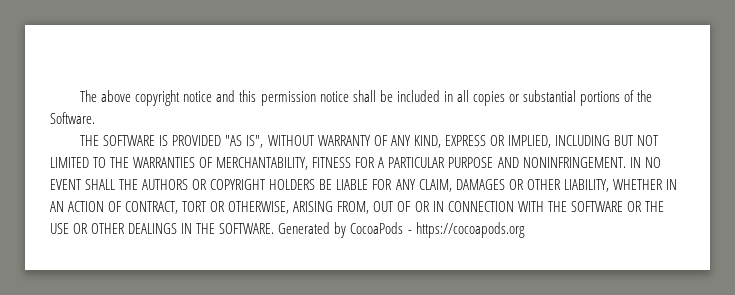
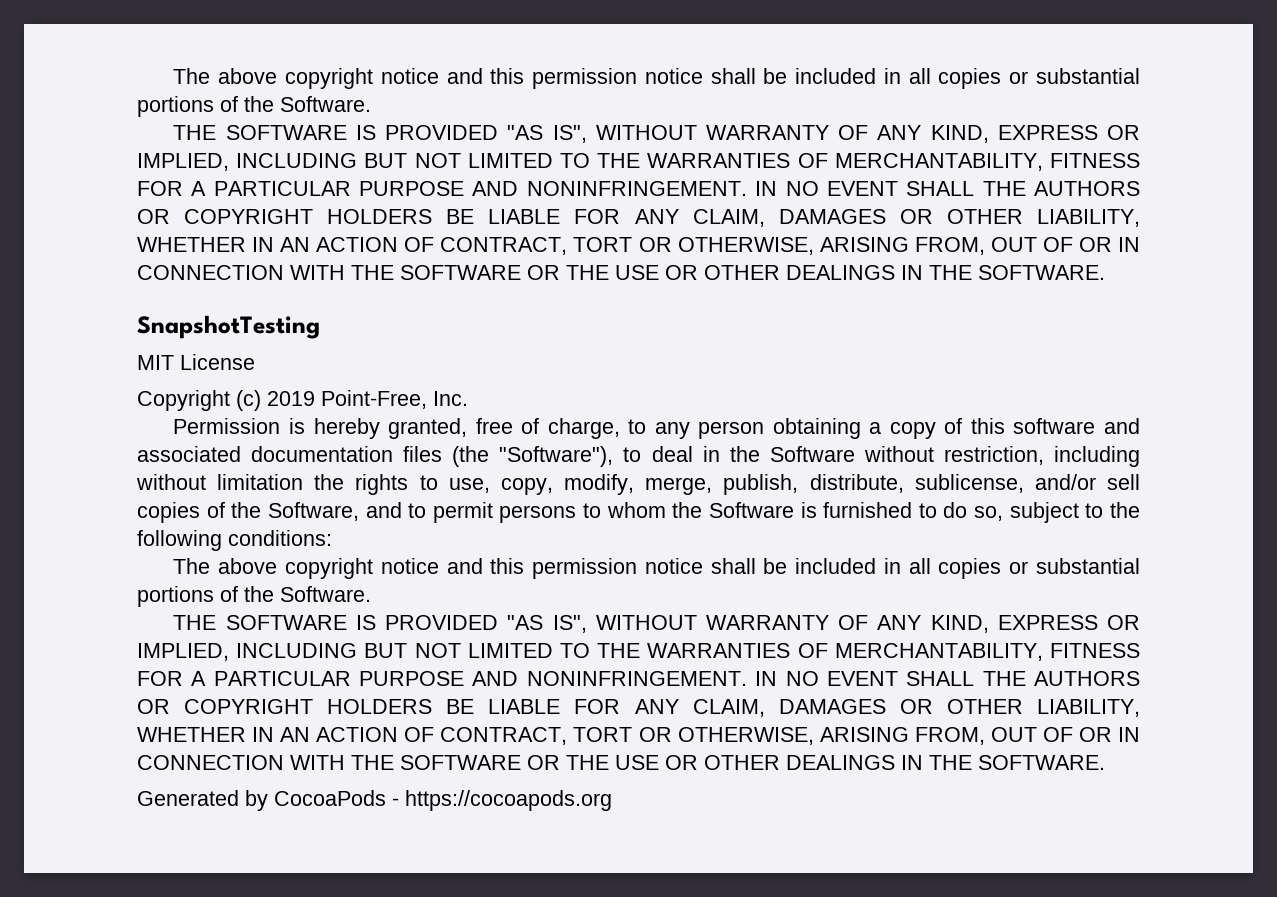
(275, 228) none -> [137,315,320,339] [137,354,255,370] [137,390,468,411] [173,418,1140,439] [137,446,1140,467] [136,474,1140,495] [137,502,1141,523] [137,530,332,551] [173,558,1140,579] [137,586,371,607] [173,615,1140,633] [137,643,1140,661] [137,671,1140,686] [137,699,1140,717] [137,727,1140,745] [137,755,1105,770] // SnapshotTesting // MIT License // Copyright (c) 2019 Point-Free, Inc. // Permission is hereby granted, free of charge, to any person obtaining a copy of this software and associated documentation files (the "Software"), to deal in the Software without restriction, including without limitation the rights to use, copy, modify, merge, publish, distribute, sublicense, and/or sell copies of the Software, and to permit persons to whom the Software is furnished to do so, subject to the following conditions: // The above copyright notice and this permission notice shall be included in all copies or substantial portions of the Software. // THE SOFTWARE IS PROVIDED "AS IS", WITHOUT WARRANTY OF ANY KIND, EXPRESS OR IMPLIED, INCLUDING BUT NOT LIMITED TO THE WARRANTIES OF MERCHANTABILITY, FITNESS FOR A PARTICULAR PURPOSE AND NONINFRINGEMENT. IN NO EVENT SHALL THE AUTHORS OR COPYRIGHT HOLDERS BE LIABLE FOR ANY CLAIM, DAMAGES OR OTHER LIABILITY, WHETHER IN AN ACTION OF CONTRACT, TORT OR OTHERWISE, ARISING FROM, OUT OF OR IN CONNECTION WITH THE SOFTWARE OR THE USE OR OTHER DEALINGS IN THE SOFTWARE. //

